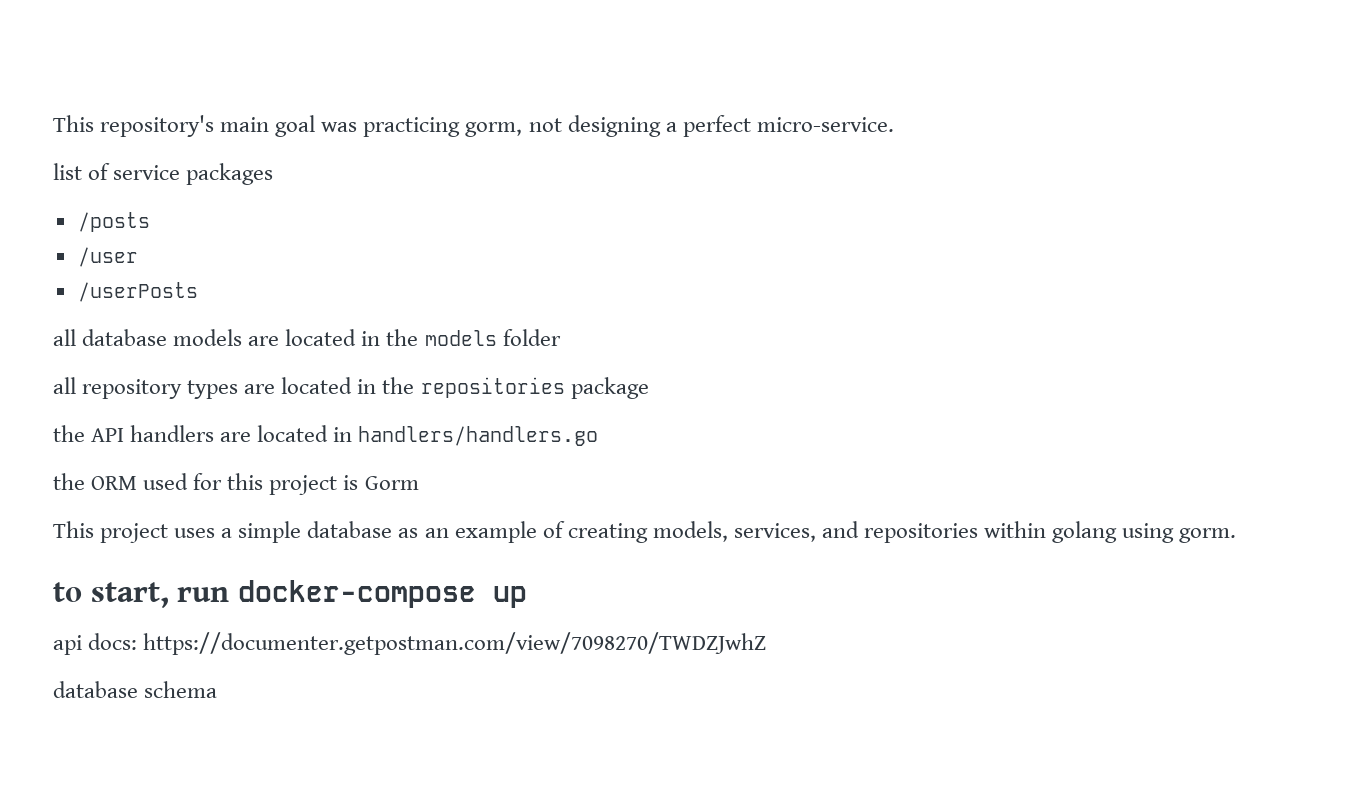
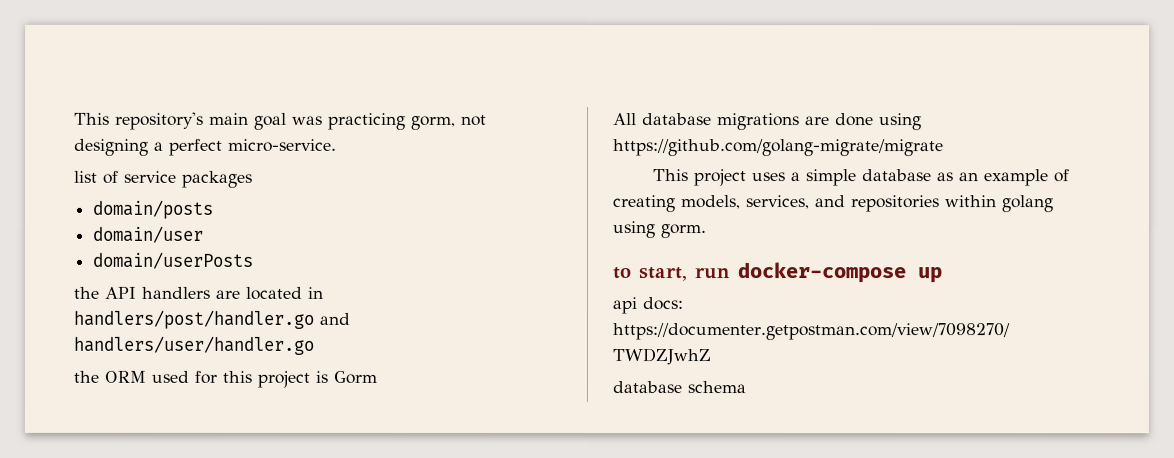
[77,212,150,232] [77,247,138,267] [77,282,198,302] [53,329,561,346] [53,377,649,399] /posts // /user // /userPosts // all database models are located in the models folder // all repository types are located in the repositories package -> [93,199,215,219] [92,225,205,243] [92,251,254,269] domain/posts // domain/user // domain/userPosts
[358,426,599,446] handlers/handlers.go -> [73,309,350,329] [73,335,314,355] handlers/post/handler.go and handlers/user/handler.go
(419, 483) none -> [613,113,922,131] [613,139,944,157] // All database migrations are done using https://github.com/golang-migrate/migrate

